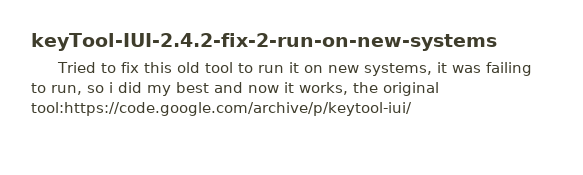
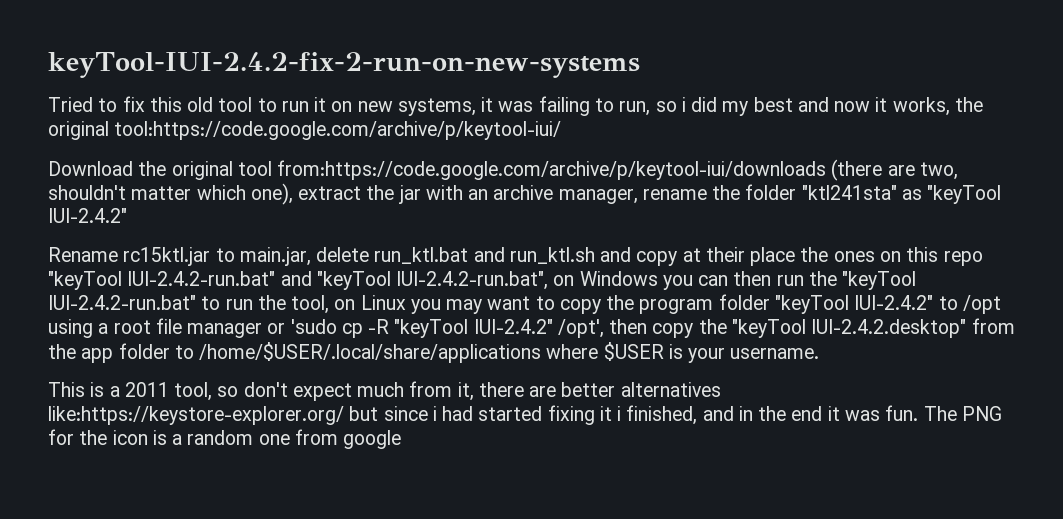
(412, 109) none -> [48,159,958,181] [48,183,1002,205] [48,208,127,223] [48,247,983,266] [48,271,917,290] [48,294,1001,314] [48,318,1015,338] [48,342,820,363] [48,381,721,401] [48,405,1002,425] [48,429,402,449] // Download the original tool from:https://code.google.com/archive/p/keytool-iui/downloads (there are two, shouldn't matter which one), extract the jar with an archive manager, rename the folder "ktl241sta" as "keyTool IUI-2.4.2" // Rename rc15ktl.jar to main.jar, delete run_ktl.bat and run_ktl.sh and copy at their place the ones on this repo "keyTool IUI-2.4.2-run.bat" and "keyTool IUI-2.4.2-run.bat", on Windows you can then run the "keyTool IUI-2.4.2-run.bat" to run the tool, on Linux you may want to copy the program folder "keyTool IUI-2.4.2" to /opt using a root file manager or 'sudo cp -R "keyTool IUI-2.4.2" /opt', then copy the "keyTool IUI-2.4.2.desktop" from the app folder to /home/$USER/.local/share/applications where $USER is your username. // This is a 2011 tool, so don't expect much from it, there are better alternatives like:https://keystore-explorer.org/ but since i had started fixing it i finished, and in the end it was fun. The PNG for the icon is a random one from google

